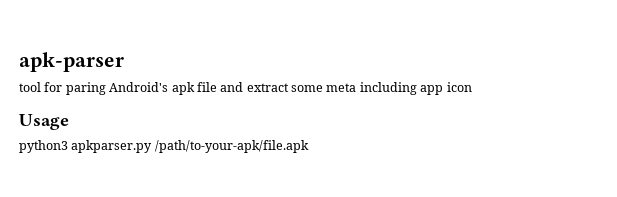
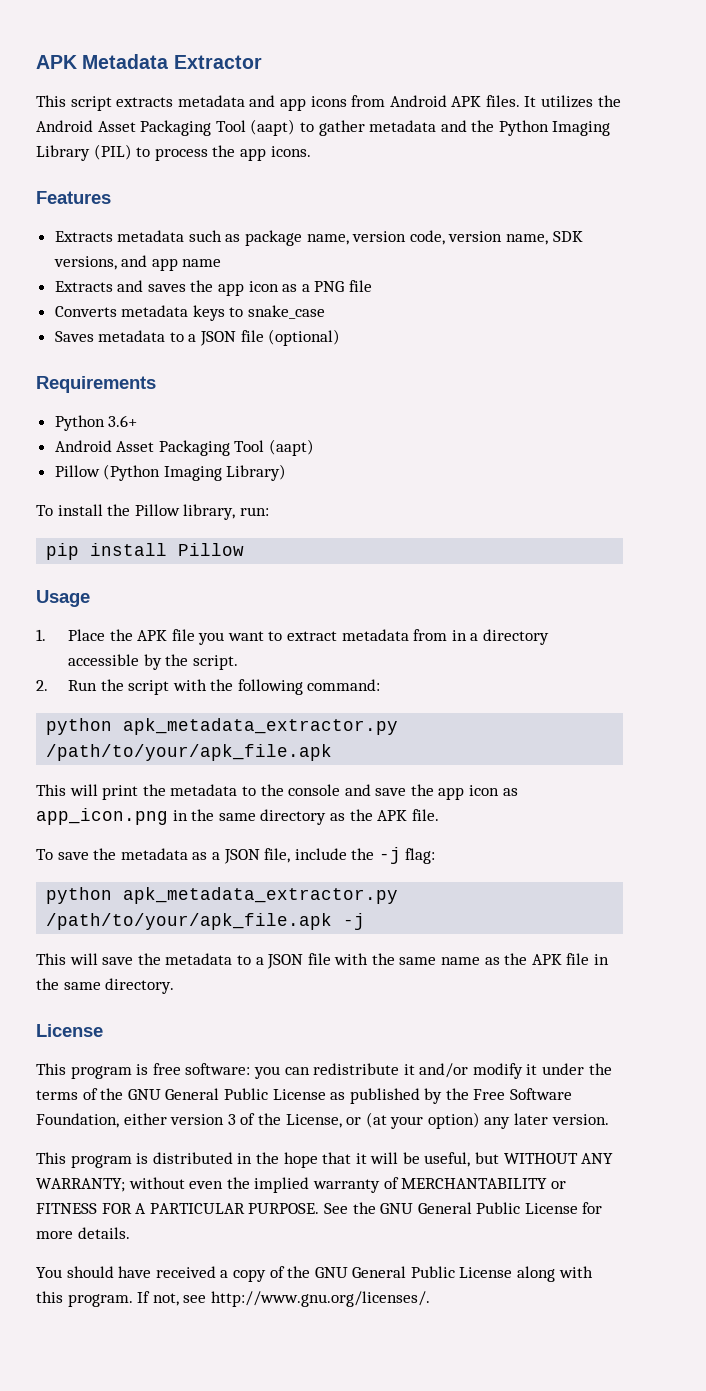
[19,52,124,72] [19,82,472,95] [19,114,69,130] [19,140,309,153] apk-parser // tool for paring Android's apk file and extract some meta including app icon // Usage // python3 apkparser.py /path/to-your-apk/file.apk -> [36,54,262,69] [36,95,621,111] [36,119,611,136] [36,144,311,161] [36,191,111,204] [54,230,583,246] [53,255,222,271] [54,280,373,296] [54,305,326,321] [54,329,341,346] [36,376,156,393] [54,415,138,431] [54,439,315,456] [54,464,287,481] [36,504,269,520] [46,543,245,560] [36,590,90,607] [36,629,550,645] [67,654,238,670] [36,679,381,695] [46,718,399,735] [46,744,333,761] [36,784,518,800] [36,808,439,825] [36,847,436,864] [46,887,399,904] [46,913,366,930] [36,953,610,969] [36,978,175,994] [36,1024,103,1037] [36,1063,612,1079] [36,1088,573,1104] [36,1112,609,1129] [36,1152,614,1168] [36,1177,566,1193] [36,1202,603,1214] [36,1227,130,1239] [36,1266,593,1282] [36,1291,430,1307] APK Metadata Extractor // This script extracts metadata and app icons from Android APK files. It utilizes the Android Asset Packaging Tool (aapt) to gather metadata and the Python Imaging Library (PIL) to process the app icons. // Features // Extracts metadata such as package name, version code, version name, SDK versions, and app name // Extracts and saves the app icon as a PNG file // Converts metadata keys to snake_case // Saves metadata to a JSON file (optional) // Requirements // Python 3.6+ // Android Asset Packaging Tool (aapt) // Pillow (Python Imaging Library) // To install the Pillow library, run: // pip install Pillow // Usage // 1. Place the APK file you want to extract metadata from in a directory accessible by the script. // 2. Run the script with the following command: // python apk_metadata_extractor.py /path/to/your/apk_file.apk // This will print the metadata to the console and save the app icon as app_icon.png in the same directory as the APK file. // To save the metadata as a JSON file, include the -j flag: // python apk_metadata_extractor.py /path/to/your/apk_file.apk -j // This will save the metadata to a JSON file with the same name as the APK file in the same directory. // License // This program is free software: you can redistribute it and/or modify it under the terms of the GNU General Public License as published by the Free Software Foundation, either version 3 of the License, or (at your option) any later version. // This program is distributed in the hope that it will be useful, but WITHOUT ANY WARRANTY; without even the implied warranty of MERCHANTABILITY or FITNESS FOR A PARTICULAR PURPOSE. See the GNU General Public License for more details. // You should have received a copy of the GNU General Public License along with this program. If not, see http://www.gnu.org/licenses/.

